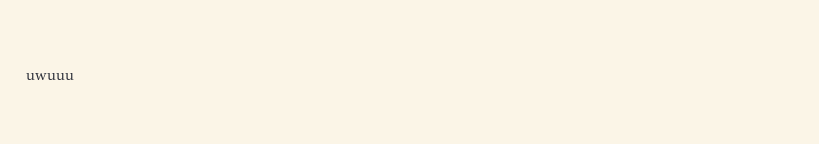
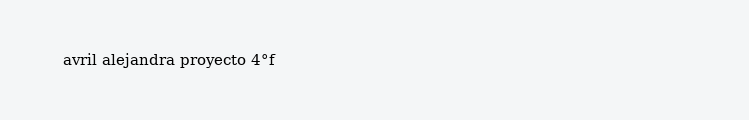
[26,73,74,80] uwuuu -> [63,53,276,68] avril alejandra proyecto 4°f

